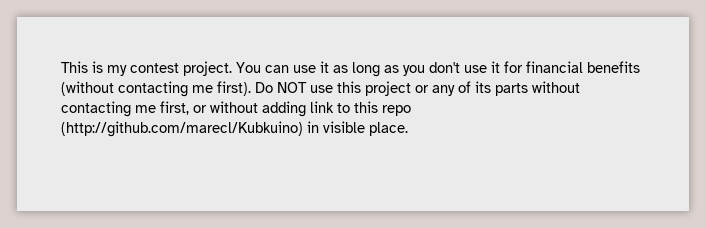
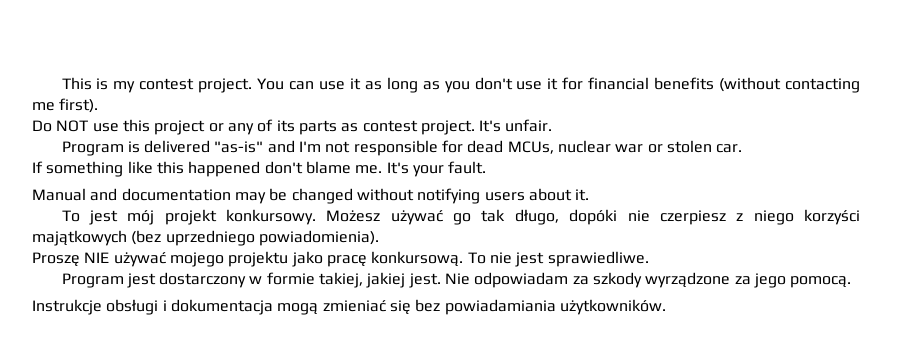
(251, 88) none -> (99, 105) //
[532,81,580,93] [61,101,411,117] [61,121,408,137] without contacting me first, or without adding link to this repo (http://github.com/marecl/Kubkuino) in visible place. -> [341,119,553,135] [61,140,743,156] [32,161,487,177] [32,188,590,204] [61,209,861,225] [32,230,379,246] [32,251,649,267] [61,272,852,288] [32,299,666,315] as contest project. It's unfair. // Program is delivered "as-is" and I'm not responsible for dead MCUs, nuclear war or stolen car. // If something like this happened don't blame me. It's your fault. // Manual and documentation may be changed without notifying users about it. // To jest mój projekt konkursowy. Możesz używać go tak długo, dopóki nie czerpiesz z niego korzyści majątkowych (bez uprzedniego powiadomienia). // Proszę NIE używać mojego projektu jako pracę konkursową. To nie jest sprawiedliwe. // Program jest dostarczony w formie takiej, jakiej jest. Nie odpowiadam za szkody wyrządzone za jego pomocą. // Instrukcje obsługi i dokumentacja mogą zmieniać się bez powiadamiania użytkowników.

